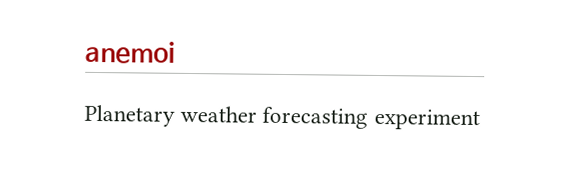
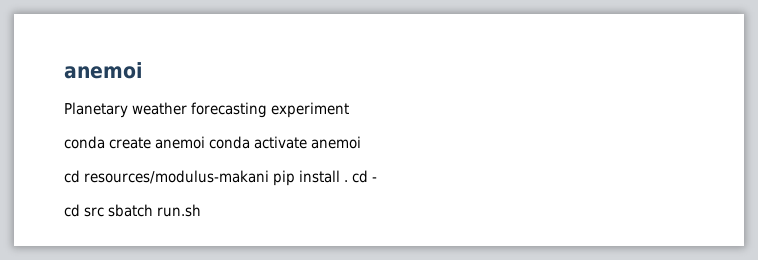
(480, 119) none -> [64,136,362,149] [64,170,378,186] [64,204,202,217] // conda create anemoi conda activate anemoi // cd resources/modulus-makani pip install . cd - // cd src sbatch run.sh

